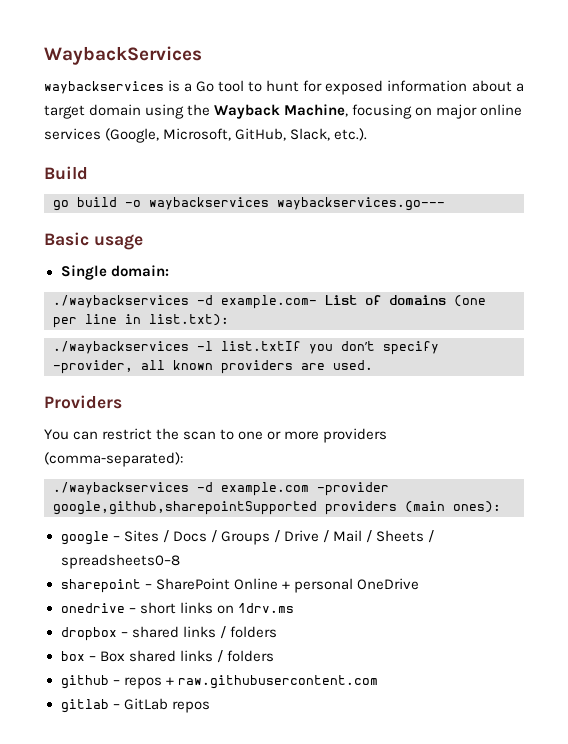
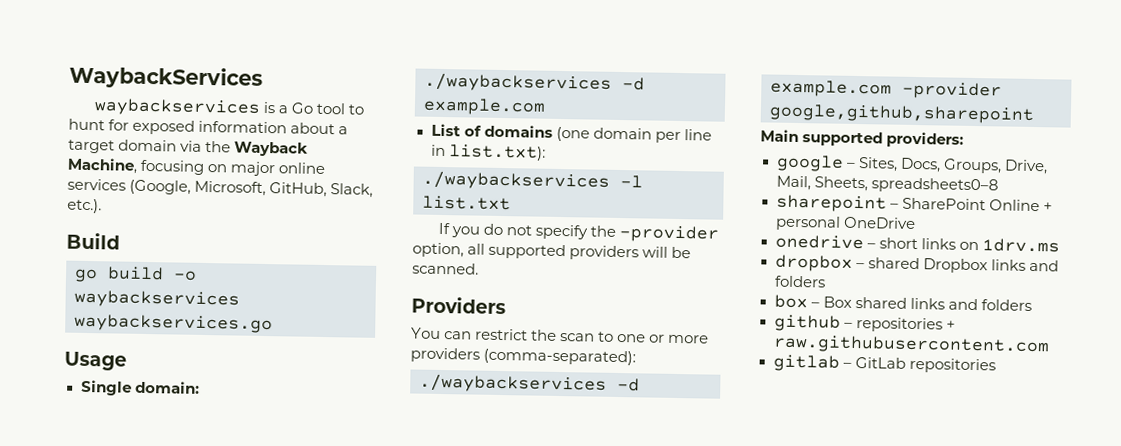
[145,104,185,119] using -> [180,140,203,152] via
[277,197,445,211] [44,232,143,250] waybackservices.go--- // Basic usage -> [74,313,273,334] [64,351,127,371] waybackservices.go // Usage
[221,295,317,309] example.com- -> [423,97,546,116] example.com //
(486, 301) none -> [592,127,652,140] domain
[221,341,439,355] [53,360,373,374] list.txtIf you don’t specify -provider, all known providers are used. -> [422,195,511,211] [437,222,720,243] [412,242,692,261] [412,262,479,275] list.txt // If you do not specify the -provider option, all supported providers will be scanned.
[53,501,501,515] [60,530,435,545] google,github,sharepointSupported providers (main ones): // google – Sites / Docs / Groups / Drive / Mail / Sheets / -> [769,103,1035,124] [760,129,965,148] [775,154,1048,175] [775,175,868,192] google,github,sharepoint // Main supported providers: // google – Sites, Docs, Groups, Drive, Mail, Sheets,
[182,626,226,639] links / -> [922,258,1059,274] Dropbox links and
[216,650,223,663] / -> [947,298,978,311] and
[123,677,162,689] repos -> [855,317,943,333] repositories
[171,701,210,713] repos -> [908,357,996,374] repositories

